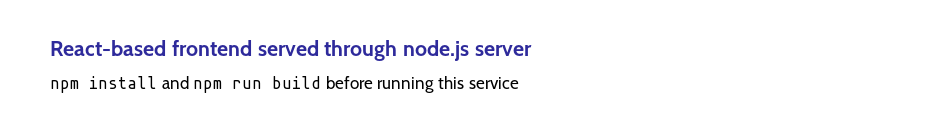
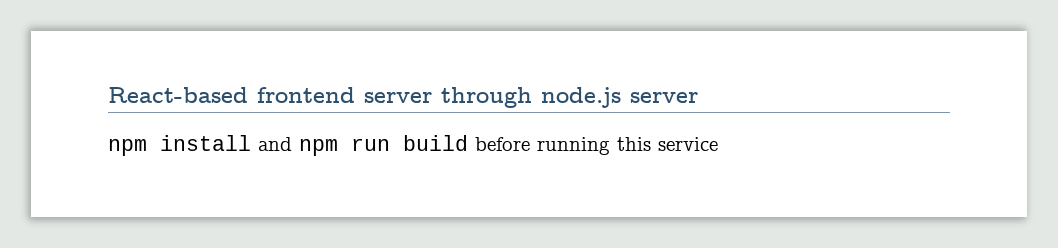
[257,40,319,56] served -> [364,92,432,103] server

